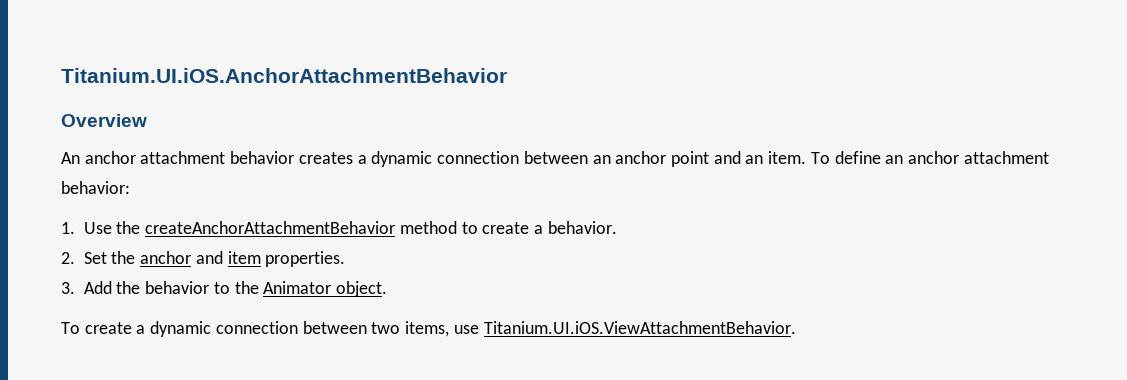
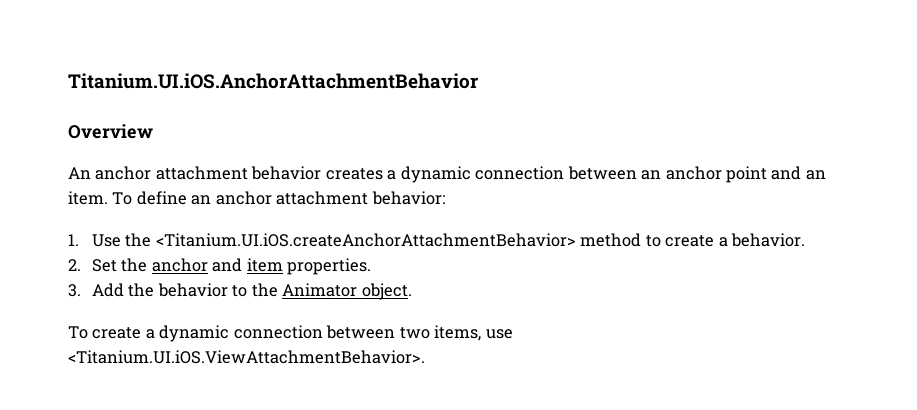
[145,221,396,234] createAnchorAttachmentBehavior -> [155,233,576,247] <Titanium.UI.iOS.createAnchorAttachmentBehavior>
[483,321,796,334] Titanium.UI.iOS.ViewAttachmentBehavior. -> [68,350,425,364] <Titanium.UI.iOS.ViewAttachmentBehavior>.

